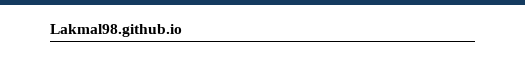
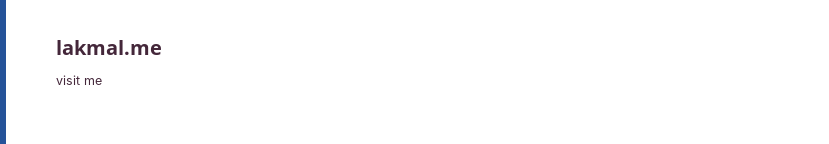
[50,24,182,37] Lakmal98.github.io -> [56,40,162,55] [56,75,102,85] lakmal.me // visit me

